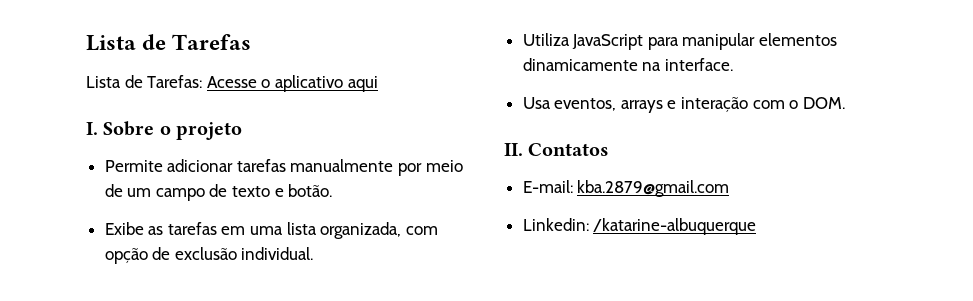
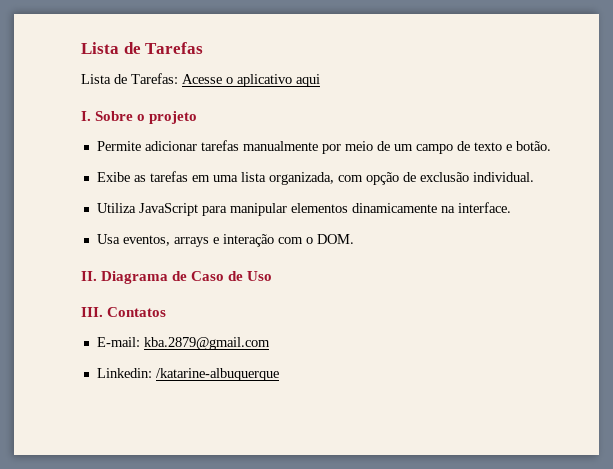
(523, 149) none -> [101,271,273,284] [81,307,103,317] Diagrama de Caso de Uso // III.

